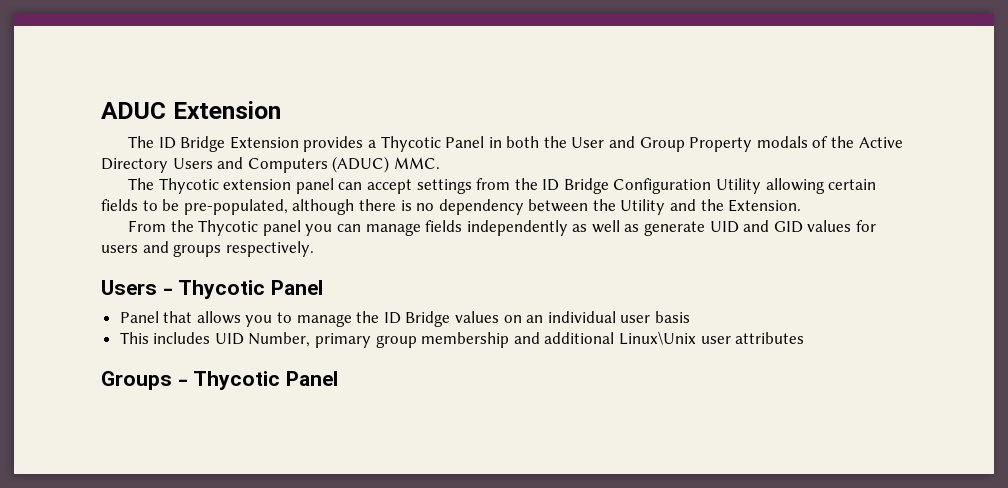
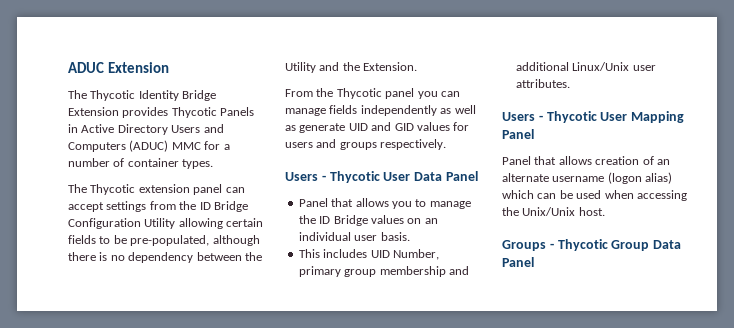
[158,137,176,149] ID -> [90,90,179,101] Thycotic Identity
[367,136,854,152] a Thycotic Panel in both the User and Group Property modals of the -> [171,107,255,118] [68,124,78,133] Thycotic Panels in
[393,157,440,169] MMC. -> [171,141,230,150] [68,158,214,169] MMC for a number of container types.
(266, 289) none -> [383,172,443,181] User Data
[654,311,690,323] basis -> [380,232,410,241] basis.
[619,331,805,345] Linux\Unix user attributes -> [572,62,656,71] [515,79,570,88] [502,111,685,123] [502,129,534,139] [502,156,670,165] [502,172,673,184] [502,190,687,201] [502,207,605,216] Linux/Unix user attributes. // Users - Thycotic User Mapping Panel // Panel that allows creation of an alternate username (logon alias) which can be used when accessing the Unix/Unix host.
(281, 380) none -> [611,240,682,251] Group Data

